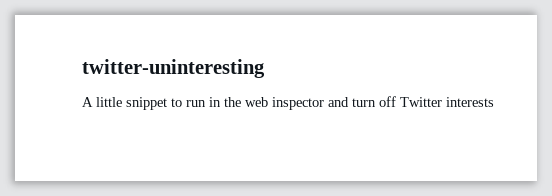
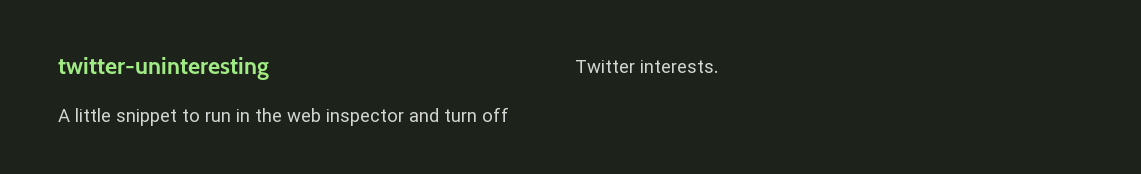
[446,97,494,107] interests -> [640,60,718,73] interests.

